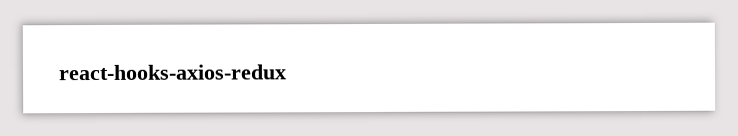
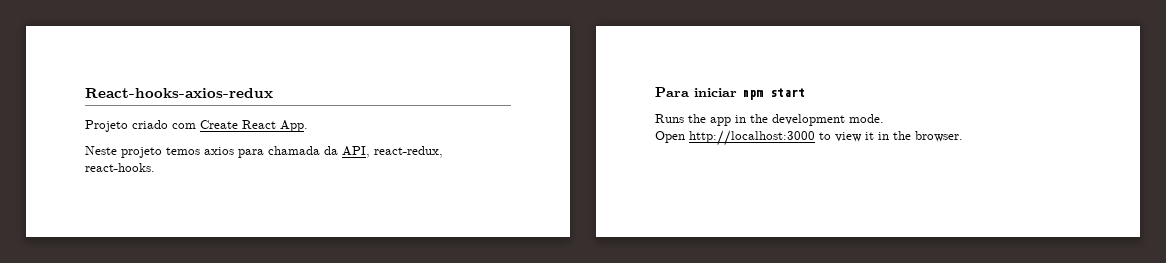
[58,64,287,81] react-hooks-axios-redux -> [85,88,273,98] [85,120,308,132] [85,146,443,158] [85,163,155,172] [655,87,805,100] [655,114,884,126] [655,130,963,146] React-hooks-axios-redux // Projeto criado com Create React App. // Neste projeto temos axios para chamada da API, react-redux, react-hooks. // Para iniciar npm start // Runs the app in the development mode. // Open http://localhost:3000 to view it in the browser.

